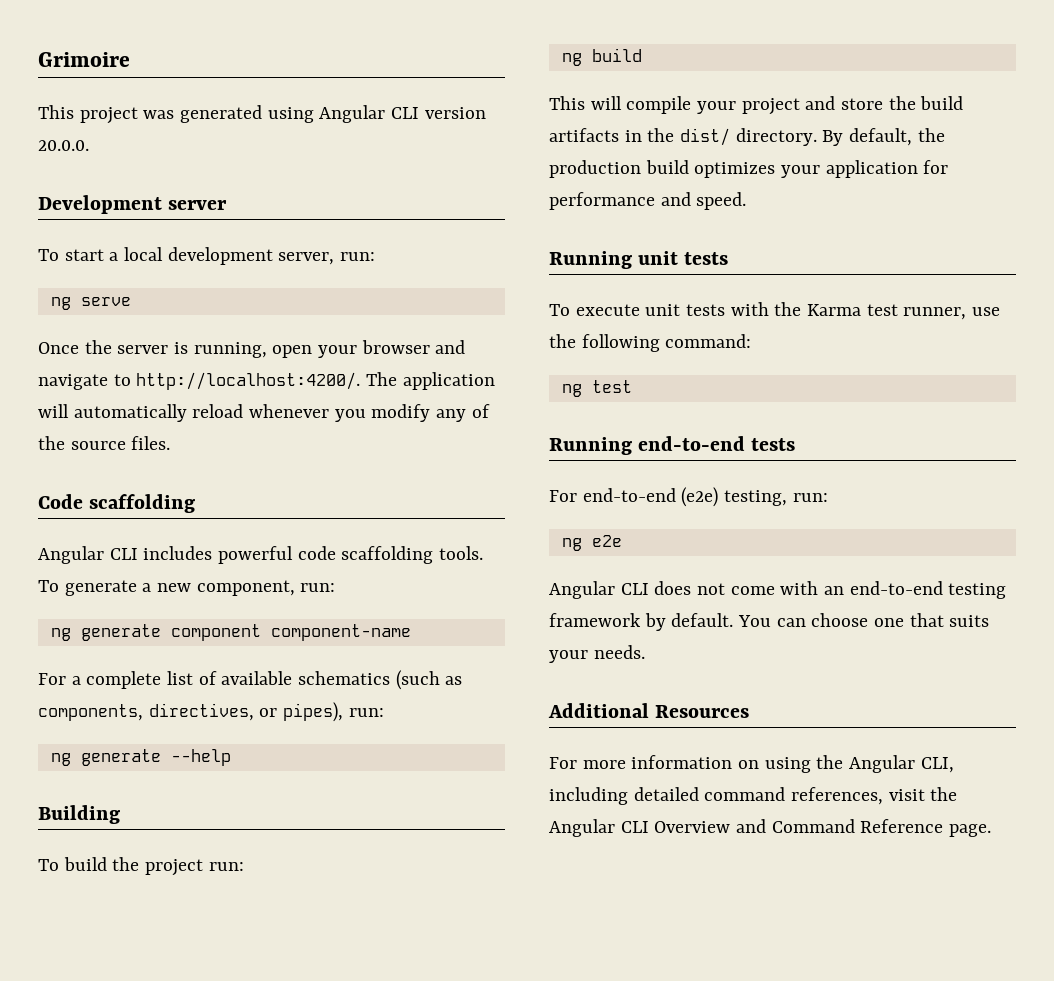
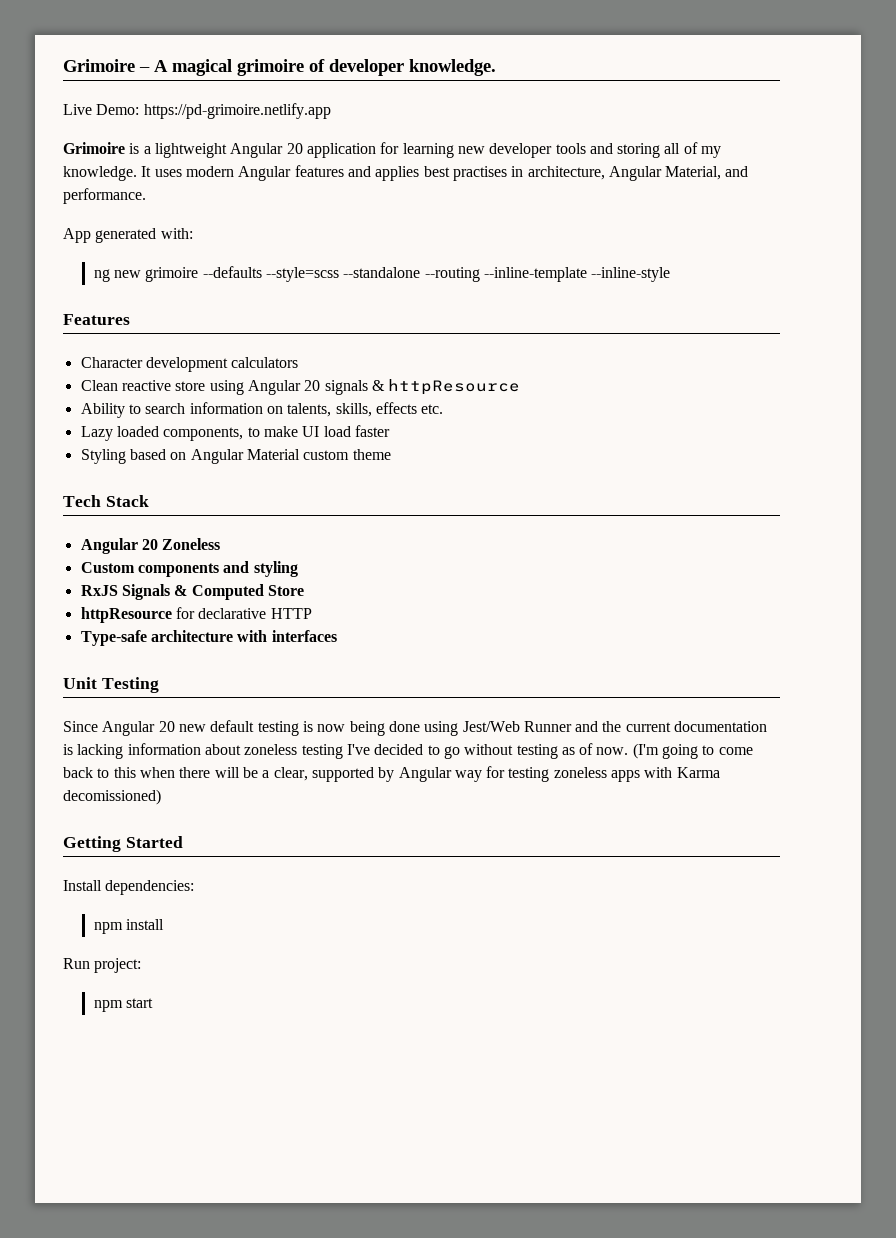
[38,52,130,67] [38,105,486,124] [38,140,89,151] [38,195,228,214] [38,247,376,265] [50,297,131,310] [38,340,466,358] [38,372,495,390] [38,404,490,422] [38,436,171,450] [38,494,196,513] [38,546,484,564] [38,580,336,596] [50,624,411,641] [38,670,463,690] [38,702,384,722] [50,749,231,766] [38,805,120,824] [38,857,244,876] [561,48,642,66] [549,96,964,115] [549,128,945,146] [549,160,949,178] [549,192,747,210] [549,251,729,269] [549,302,1001,320] [549,334,752,352] [561,380,632,397] [549,436,796,455] [549,487,828,507] [561,535,622,551] [549,581,1007,599] [549,613,990,631] [549,645,645,663] [548,703,750,718] [549,755,954,773] [549,787,958,805] [549,819,992,837] Grimoire // This project was generated using Angular CLI version 20.0.0. // Development server // To start a local development server, run: // ng serve // Once the server is running, open your browser and navigate to http://localhost:4200/. The application will automatically reload whenever you modify any of the source files. // Code scaffolding // Angular CLI includes powerful code scaffolding tools. To generate a new component, run: // ng generate component component-name // For a complete list of available schematics (such as components, directives, or pipes), run: // ng generate --help // Building // To build the project run: // ng build // This will compile your project and store the build artifacts in the dist/ directory. By default, the production build optimizes your application for performance and speed. // Running unit tests // To execute unit tests with the Karma test runner, use the following command: // ng test // Running end-to-end tests // For end-to-end (e2e) testing, run: // ng e2e // Angular CLI does not come with an end-to-end testing framework by default. You can choose one that suits your needs. // Additional Resources // For more information on using the Angular CLI, including detailed command references, visit the Angular CLI Overview and Command Reference page. -> [63,59,496,76] [63,103,331,119] [63,142,722,158] [63,165,749,181] [63,188,146,204] [63,228,193,243] [93,266,671,282] [63,314,130,325] [80,357,299,372] [80,379,521,395] [80,402,444,418] [80,425,390,441] [80,449,391,464] [63,495,149,507] [80,538,221,554] [80,561,298,577] [80,584,304,600] [80,607,312,623] [80,630,337,646] [63,677,159,693] [63,720,768,736] [63,743,753,759] [63,766,720,782] [63,789,161,805] [63,836,183,852] [63,880,195,895] [93,919,164,934] [63,958,142,973] [93,998,153,1012] Grimoire – A magical grimoire of developer knowledge. // Live Demo: https://pd-grimoire.netlify.app // Grimoire is a lightweight Angular 20 application for learning new developer tools and storing all of my knowledge. It uses modern Angular features and applies best practises in architecture, Angular Material, and performance. // App generated with: // ng new grimoire --defaults --style=scss --standalone --routing --inline-template --inline-style // Features // Character development calculators // Clean reactive store using Angular 20 signals & httpResource // Ability to search information on talents, skills, effects etc. // Lazy loaded components, to make UI load faster // Styling based on Angular Material custom theme // Tech Stack // Angular 20 Zoneless // Custom components and styling // RxJS Signals & Computed Store // httpResource for declarative HTTP // Type-safe architecture with interfaces // Unit Testing // Since Angular 20 new default testing is now being done using Jest/Web Runner and the current documentation is lacking information about zoneless testing I've decided to go without testing as of now. (I'm going to come back to this when there will be a clear, supported by Angular way for testing zoneless apps with Karma decomissioned) // Getting Started // Install dependencies: // npm install // Run project: // npm start

